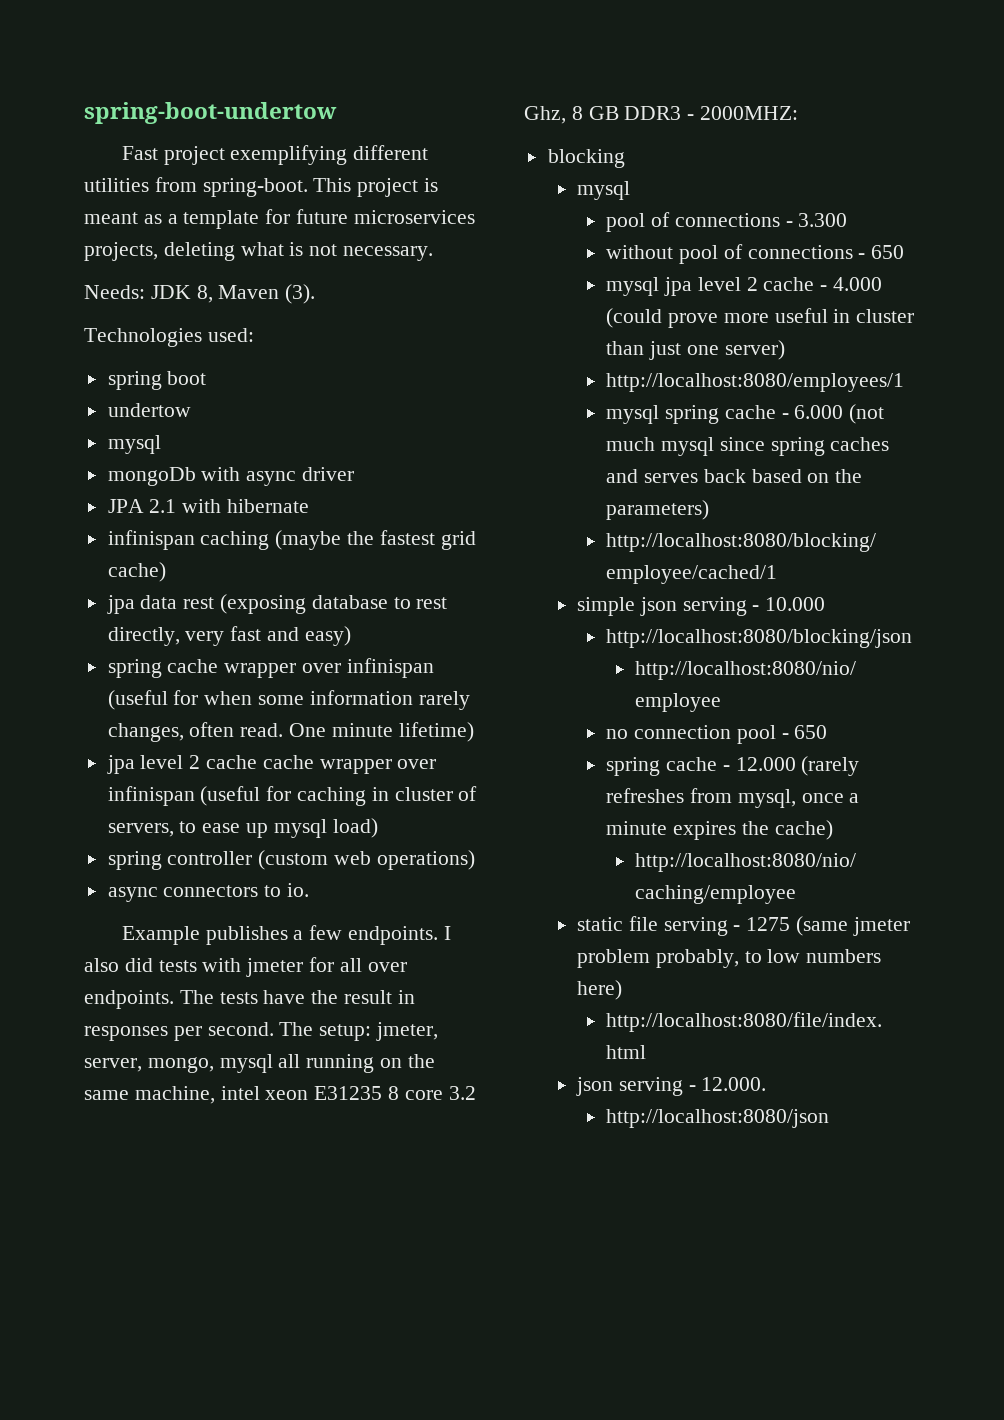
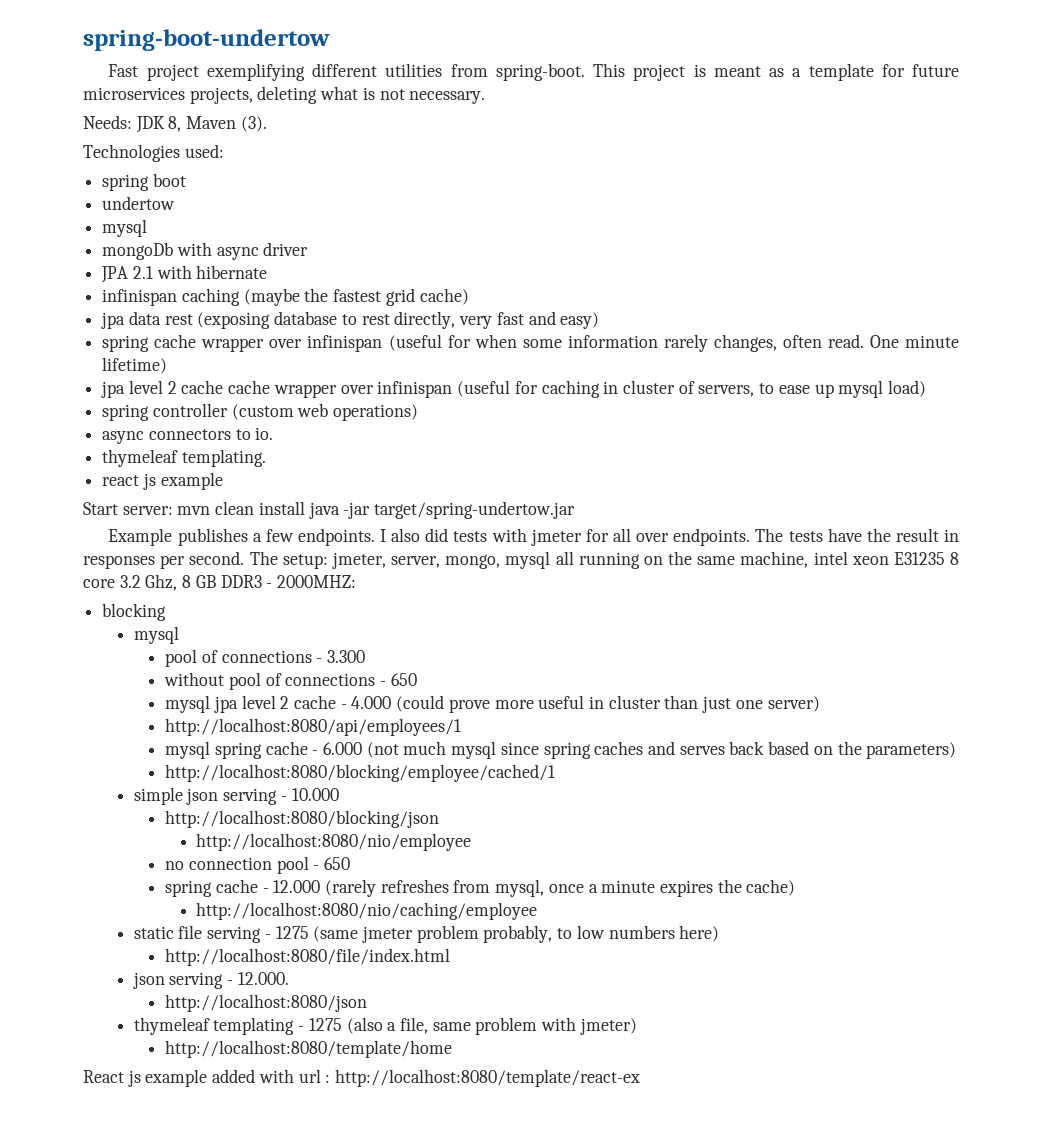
(310, 890) none -> [102,449,266,467] [102,472,223,490] [83,501,576,519] // thymeleaf templating. // react js example // Start server: mvn clean install java -jar target/spring-undertow.jar
[606,373,905,392] http://localhost:8080/employees/1 -> [165,718,462,736] http://localhost:8080/api/employees/1
(830, 1118) none -> [133,1017,637,1035] [165,1040,453,1058] [83,1069,641,1087] // thymeleaf templating - 1275 (also a file, same problem with jmeter) // http://localhost:8080/template/home // React js example added with url : http://localhost:8080/template/react-ex

